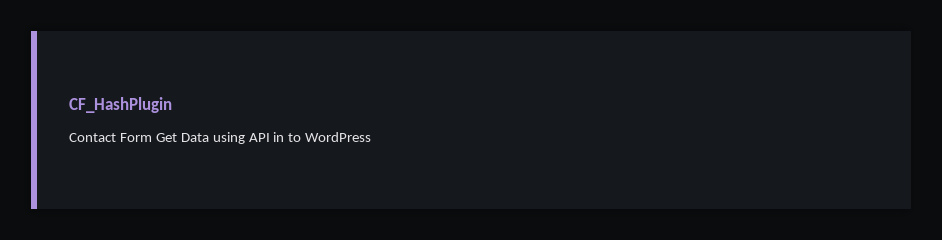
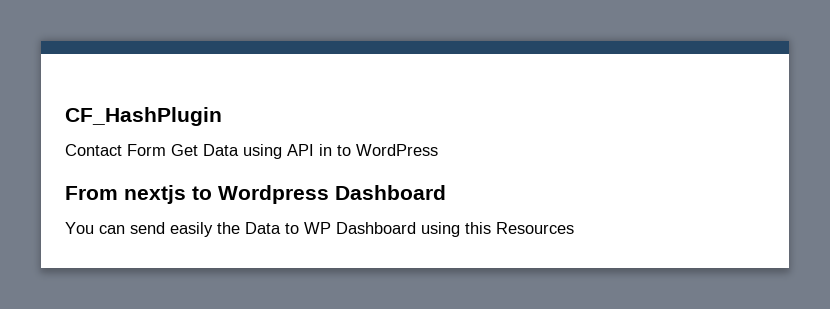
(372, 137) none -> [65,185,446,204] [65,222,574,237] // From nextjs to Wordpress Dashboard // You can send easily the Data to WP Dashboard using this Resources

